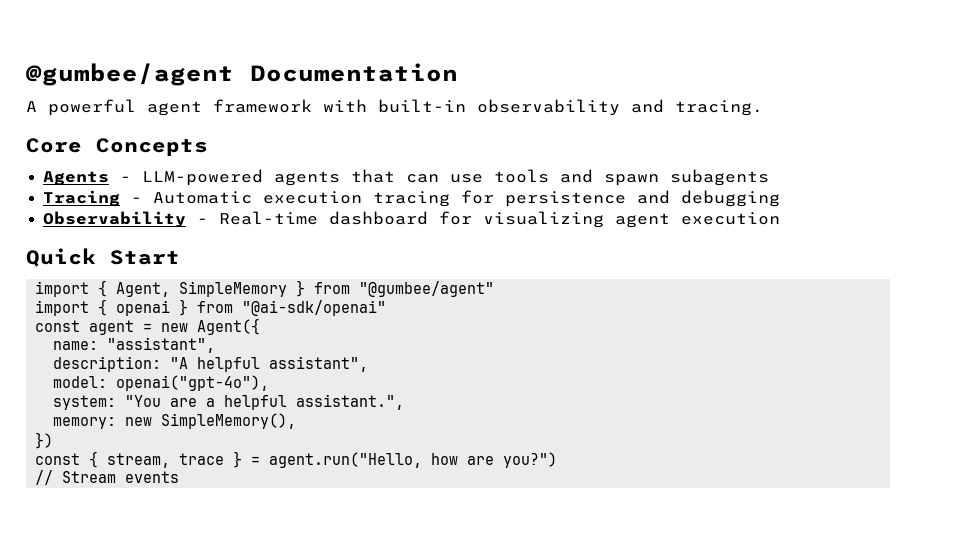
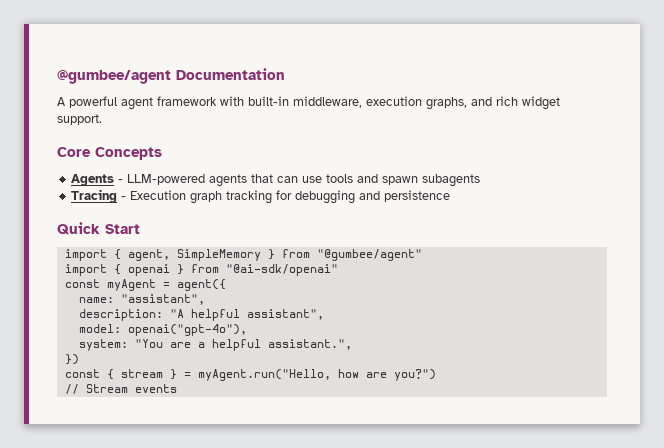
[477,99,763,116] observability and tracing. -> [293,96,560,110] [57,114,102,125] middleware, execution graphs, and rich widget support.
[153,190,781,207] [43,211,781,228] Automatic execution tracing for persistence and debugging // Observability - Real-time dashboard for visualizing agent execution -> [130,190,451,204] Execution graph tracking for debugging and persistence
[116,282,171,297] Agent, -> [127,249,170,261] agent,
[89,318,261,335] agent = new Agent({ -> [106,279,226,291] myAgent = agent({
[53,413,297,429] // memory: new SimpleMemory(), -> (352, 344) none
[107,453,225,468] stream, trace -> [120,369,163,378] stream
[269,452,423,468] agent.run("Hello, -> [197,369,331,381] myAgent.run("Hello,

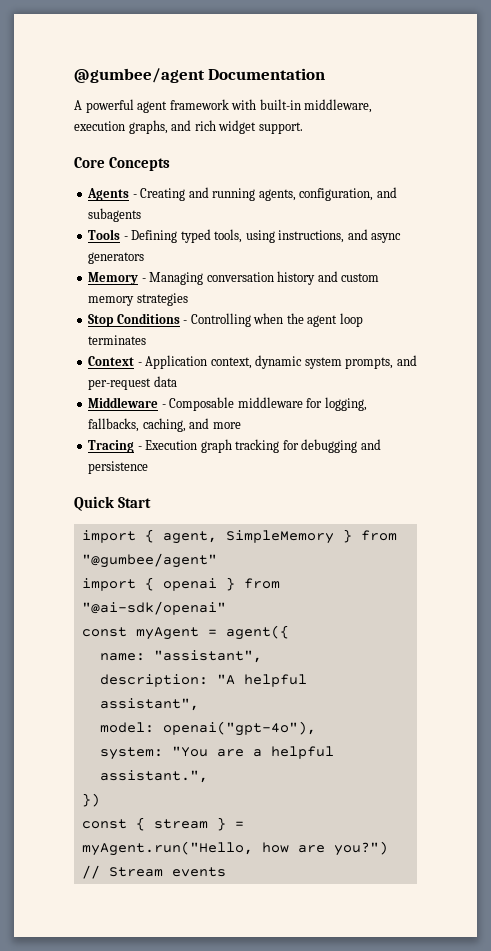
[127,174,481,187] LLM-powered agents that can use tools and spawn subagents -> [140,187,397,201] [88,208,142,222] [88,229,402,243] [88,252,145,264] [88,271,380,285] [88,293,188,306] [88,313,363,327] [88,335,147,345] [88,355,417,369] [88,376,177,390] [88,397,367,411] [88,418,241,432] Creating and running agents, configuration, and subagents // Tools - Defining typed tools, using instructions, and async generators // Memory - Managing conversation history and custom memory strategies // Stop Conditions - Controlling when the agent loop terminates // Context - Application context, dynamic system prompts, and per-request data // Middleware - Composable middleware for logging, fallbacks, caching, and more

